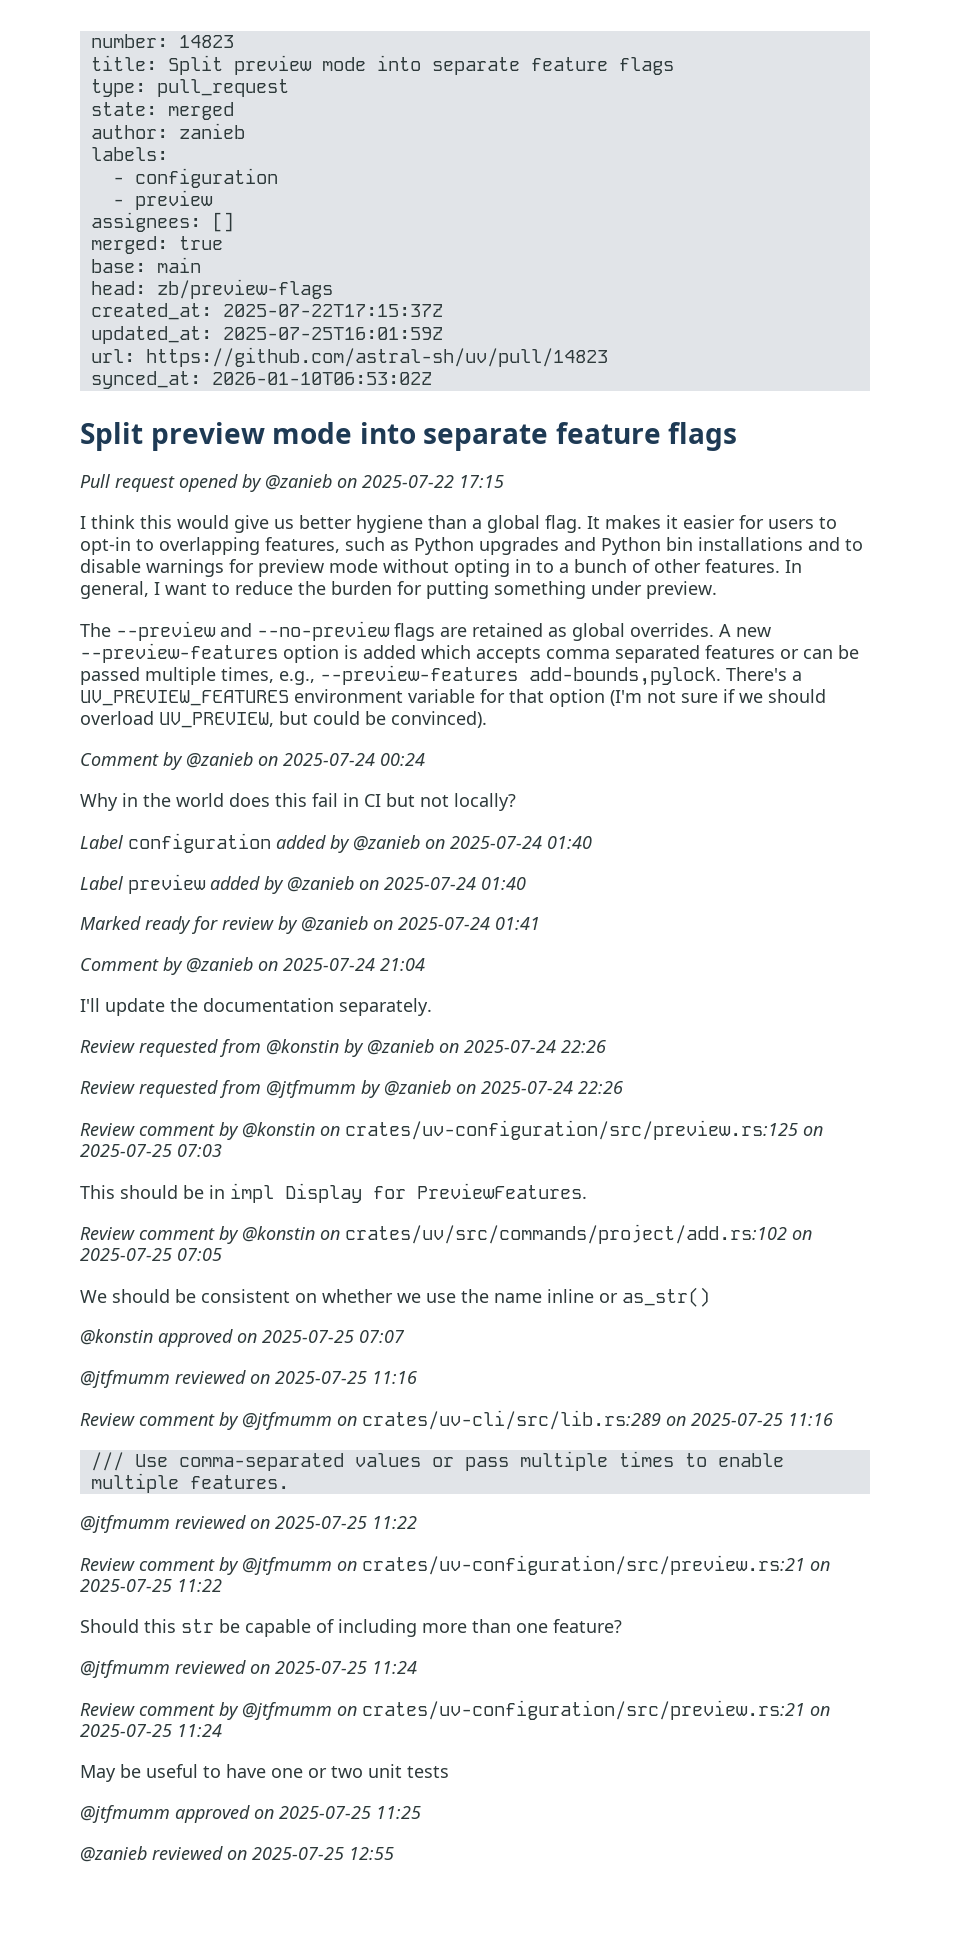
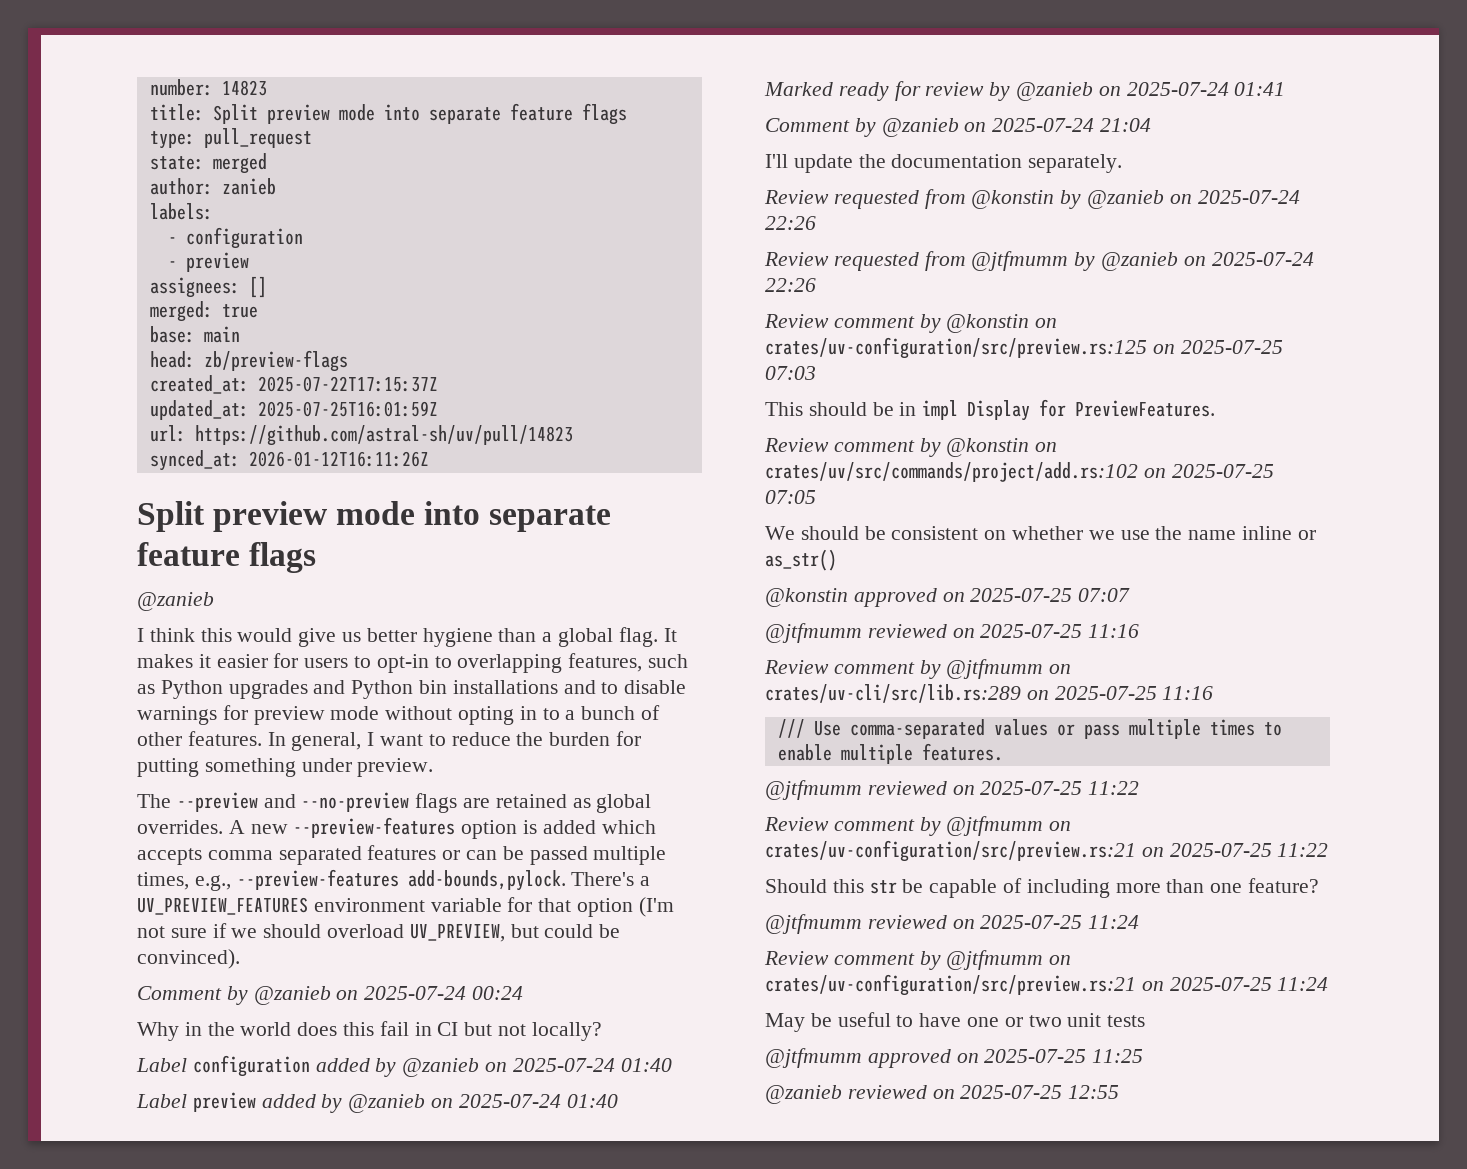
[211,372,432,385] [80,422,738,451] [80,474,504,492] 2026-01-10T06:53:02Z // Split preview mode into separate feature flags // Pull request opened by @zanieb on 2025-07-22 17:15 -> [248,451,429,467] [137,501,612,532] [137,542,317,573] [137,592,214,611] 2026-01-12T16:11:26Z // Split preview mode into separate feature flags // @zanieb

